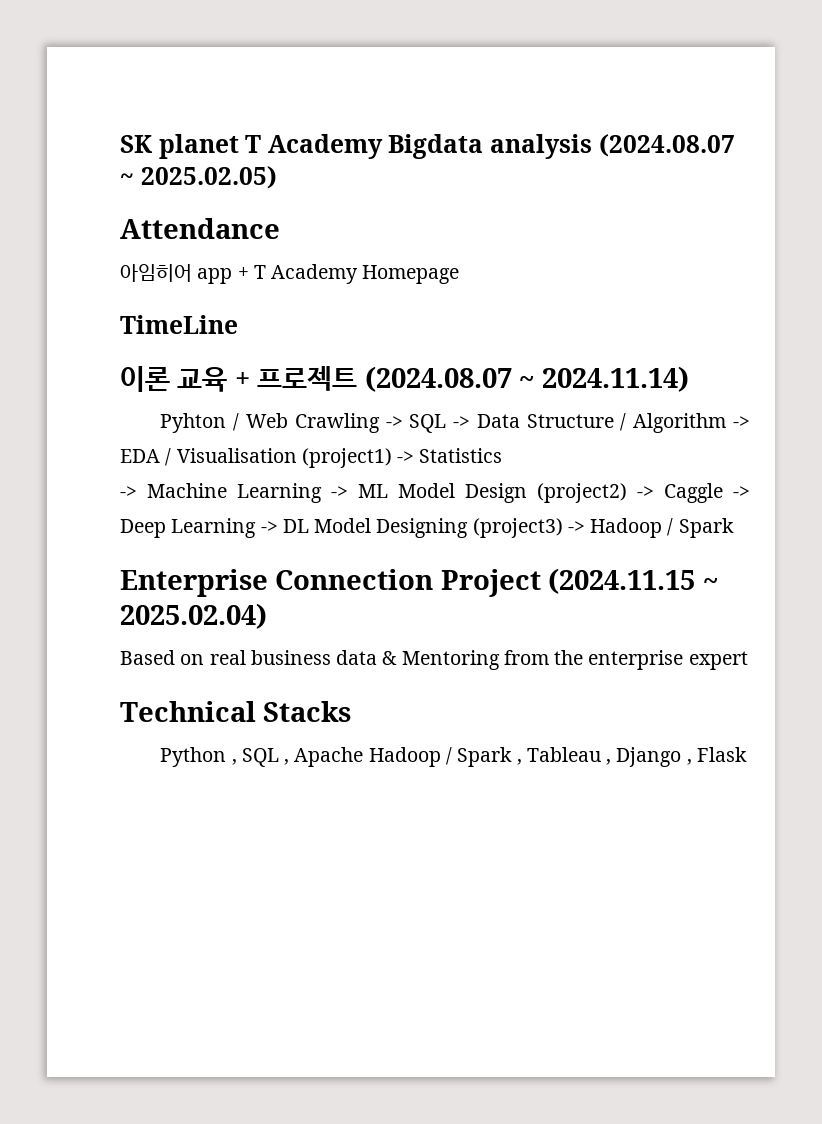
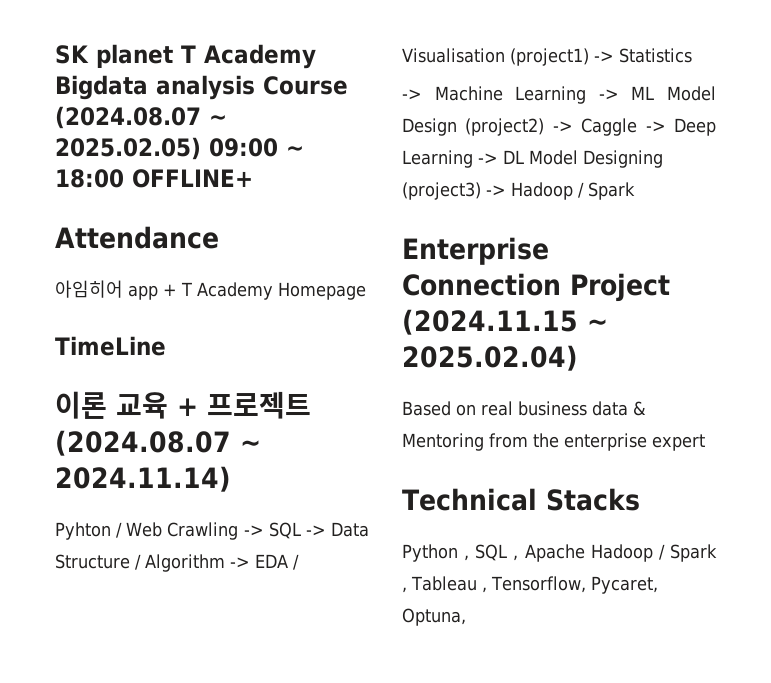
(593, 146) none -> [263,76,348,95] Course
(277, 177) none -> [209,138,304,157] [55,169,253,188] 09:00 ~ 18:00 OFFLINE+
[616,747,747,767] Django , Flask -> [490,576,658,594] [402,608,466,626] Tensorflow, Pycaret, Optuna,

